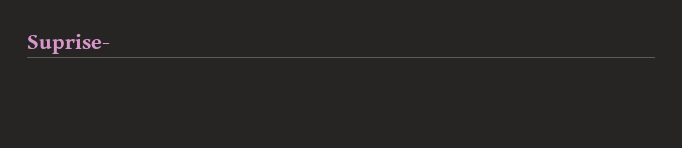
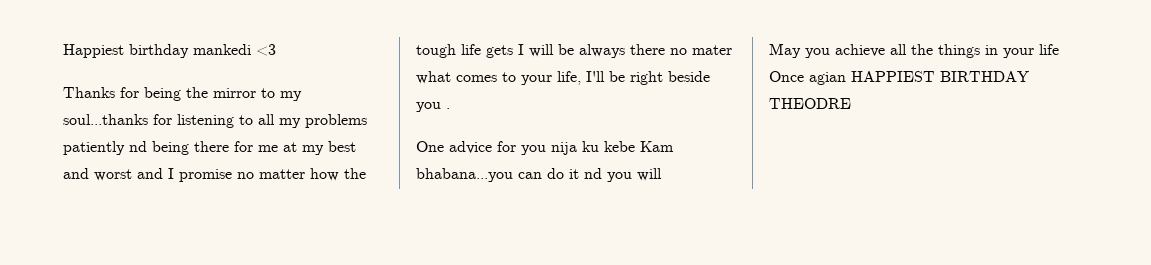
[27,34,110,54] Suprise- -> [63,44,276,58] [63,87,302,101] [63,114,367,128] [63,141,356,155] [63,168,366,182] [416,44,732,58] [416,71,710,85] [416,102,450,112] [416,141,674,155] [416,168,662,182] [769,43,1059,58] [769,71,1029,85] [769,98,851,109] Happiest birthday mankedi <3 // Thanks for being the mirror to my soul...thanks for listening to all my problems patiently nd being there for me at my best and worst and I promise no matter how the tough life gets I will be always there no mater what comes to your life, I'll be right beside you . // One advice for you nija ku kebe Kam bhabana...you can do it nd you will // May you achieve all the things in your life Once agian HAPPIEST BIRTHDAY THEODRE

